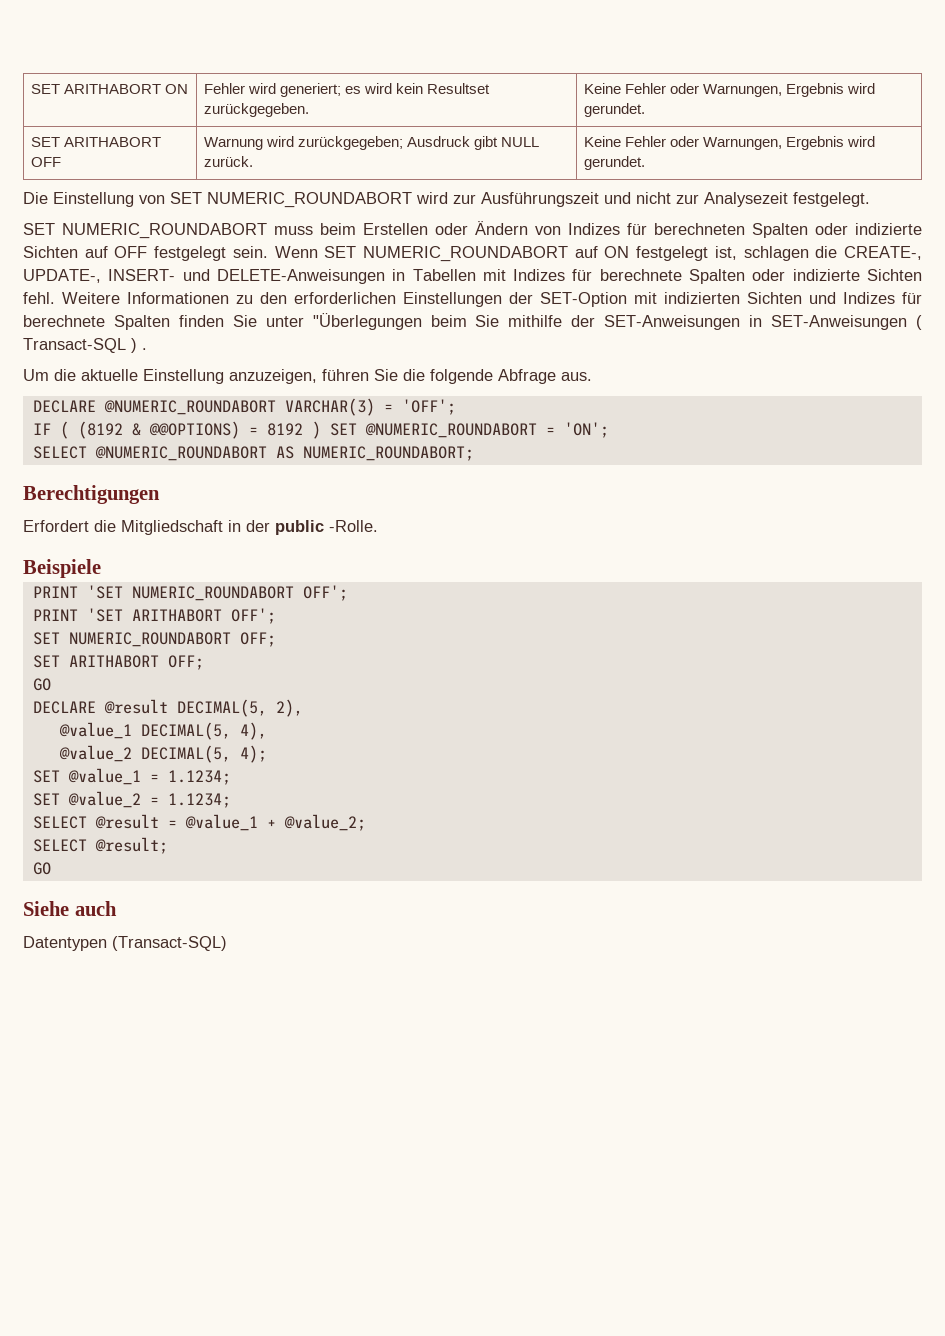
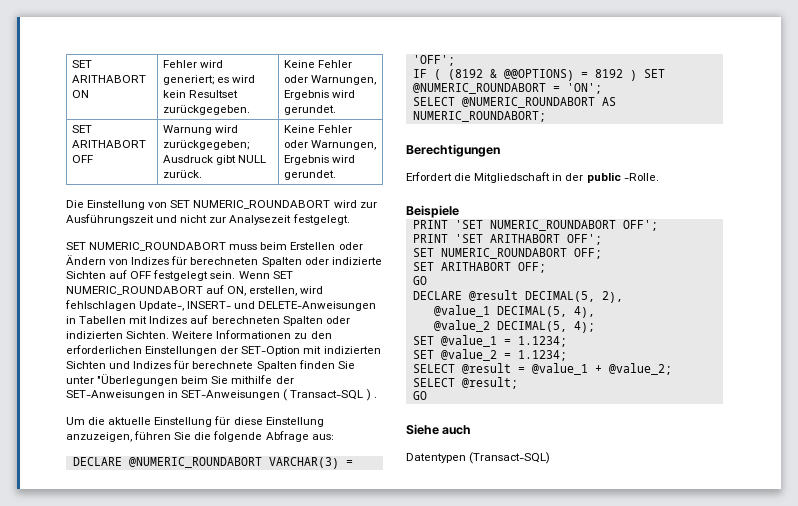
[604,246,922,261] [23,269,101,283] ON festgelegt ist, schlagen die CREATE-, UPDATE-, -> [227,286,324,296] [65,300,185,311] ON, erstellen, wird fehlschlagen Update-,
[572,269,922,284] [23,292,55,304] für berechnete Spalten oder indizierte Sichten fehl. -> [190,315,350,326] [66,331,170,339] auf berechneten Spalten oder indizierten Sichten.
(224, 376) none -> [214,416,324,427] für diese Einstellung
[561,372,592,381] aus. -> [311,434,334,440] aus:

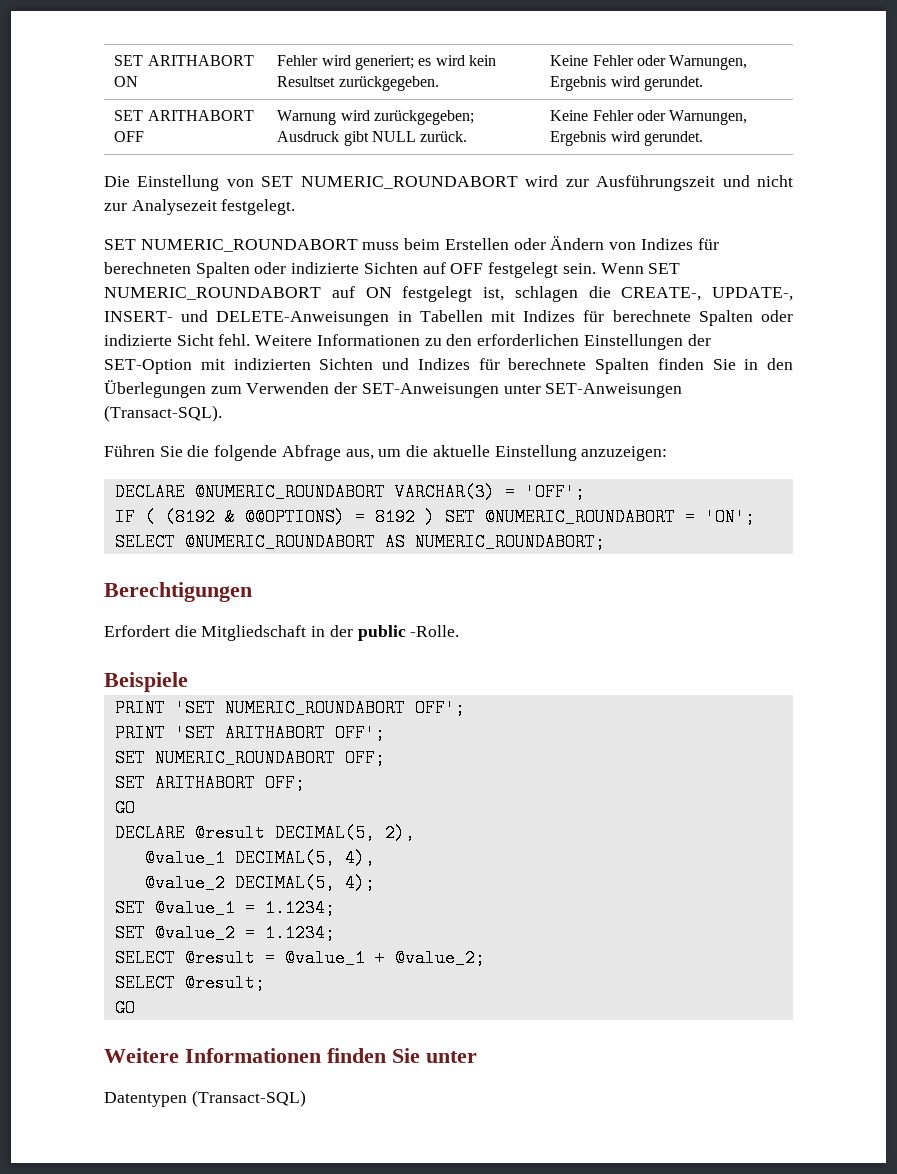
[227,286,324,296] [65,300,185,311] ON, erstellen, wird fehlschlagen Update-, -> [365,286,793,302] ON festgelegt ist, schlagen die CREATE-, UPDATE-,
[190,315,350,326] [66,331,170,339] auf berechneten Spalten oder indizierten Sichten. -> [583,310,793,326] [104,334,251,346] für berechnete Spalten oder indizierte Sicht fehl.
[66,374,294,386] [66,389,377,401] [66,416,324,427] [66,431,334,442] unter "Überlegungen beim Sie mithilfe der SET-Anweisungen in SET-Anweisungen ( Transact-SQL ) . // Um die aktuelle Einstellung für diese Einstellung anzuzeigen, führen Sie die folgende Abfrage aus: -> [744,358,793,370] [104,380,683,398] [104,405,222,422] [104,445,668,461] in den Überlegungen zum Verwenden der SET-Anweisungen unter SET-Anweisungen (Transact-SQL). // Führen Sie die folgende Abfrage aus, um die aktuelle Einstellung anzuzeigen:
[406,424,472,435] Siehe auch -> [104,1048,477,1063] Weitere Informationen finden Sie unter

